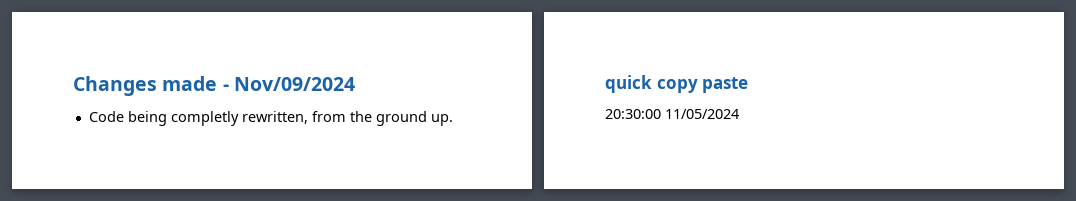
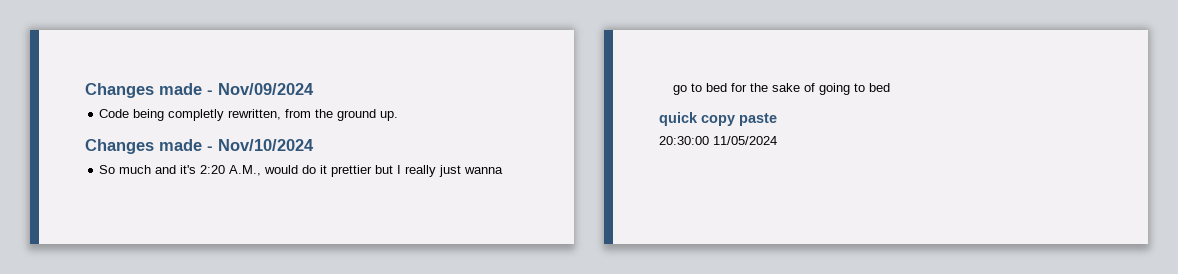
(453, 120) none -> [85,139,314,154] [99,165,504,177] [673,83,891,95] // Changes made - Nov/10/2024 // So much and it's 2:20 A.M., would do it prettier but I really just wanna go to bed for the sake of going to bed

